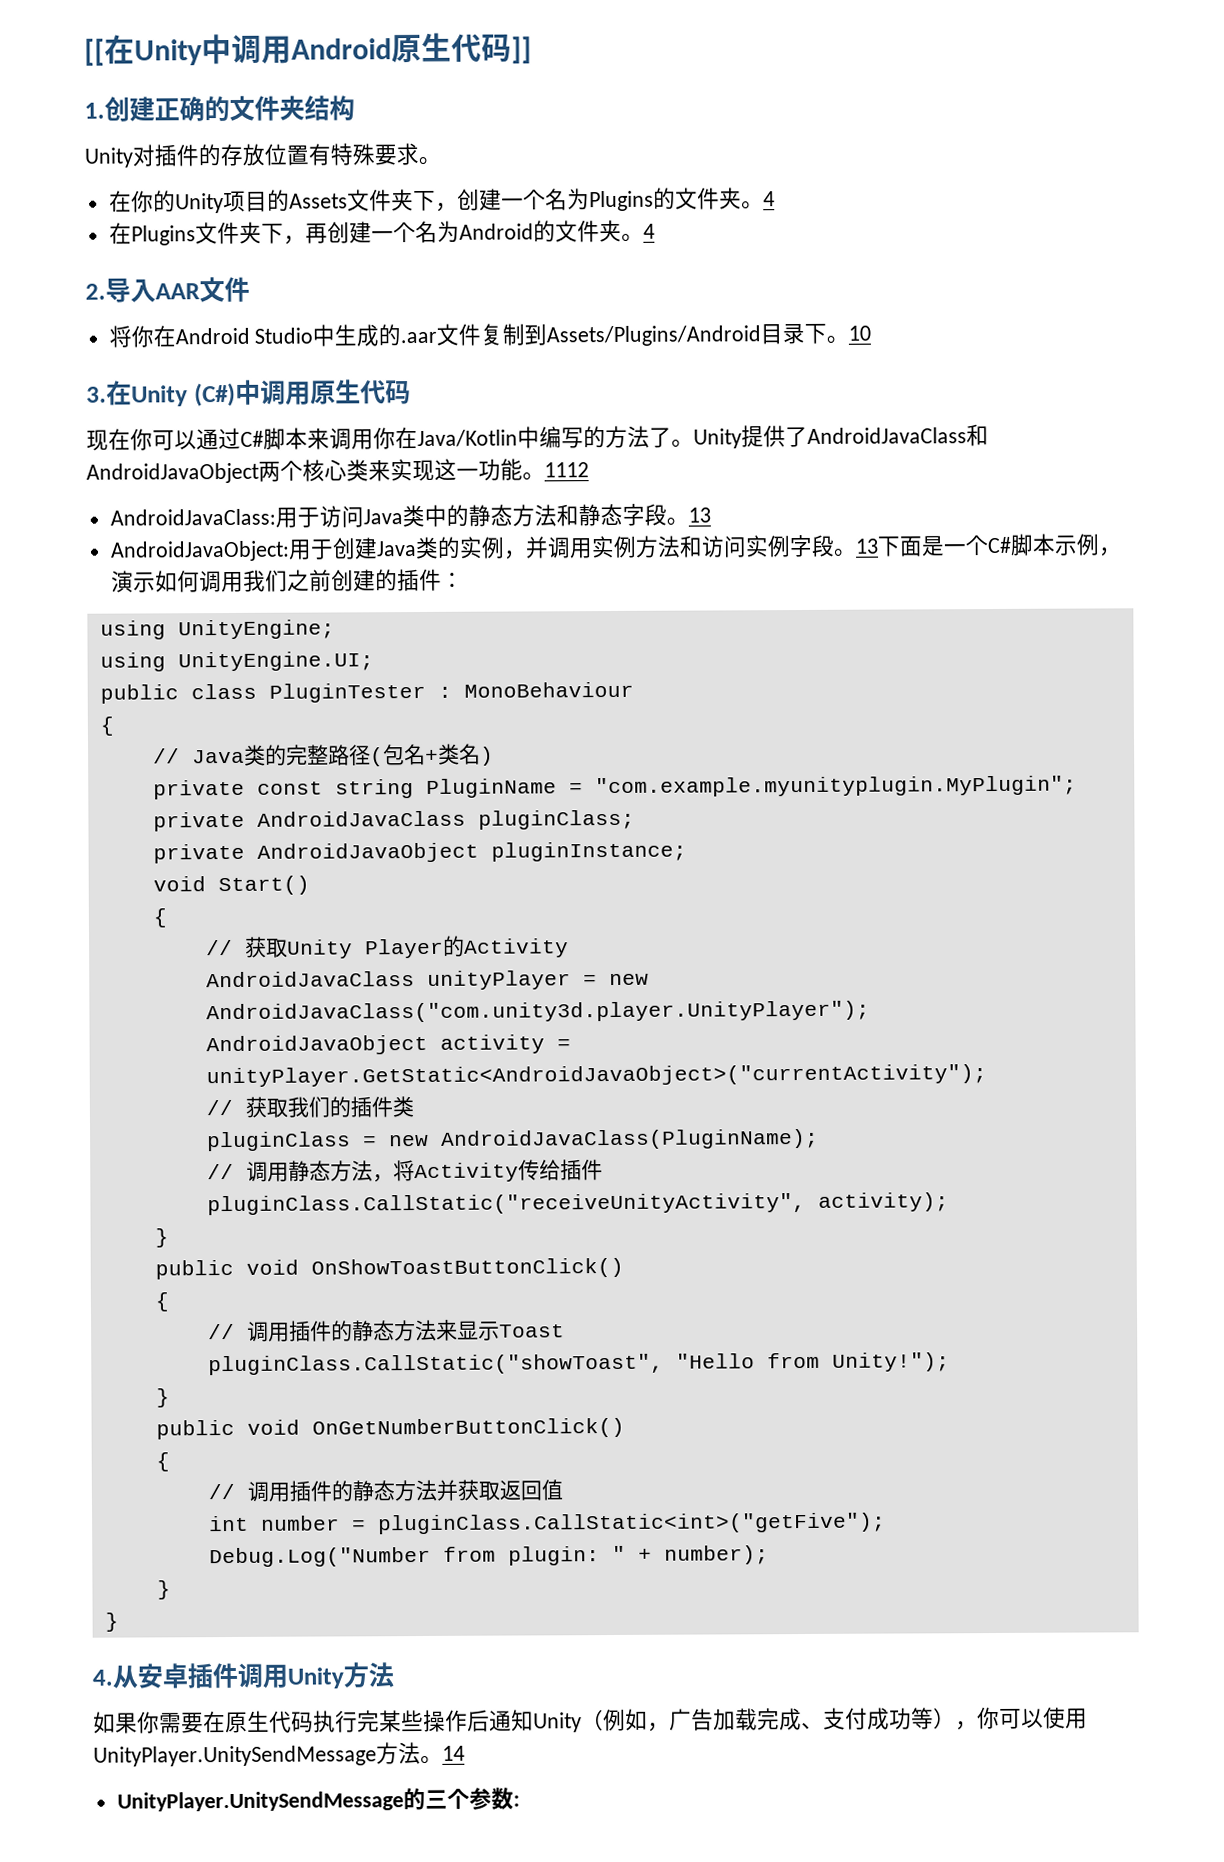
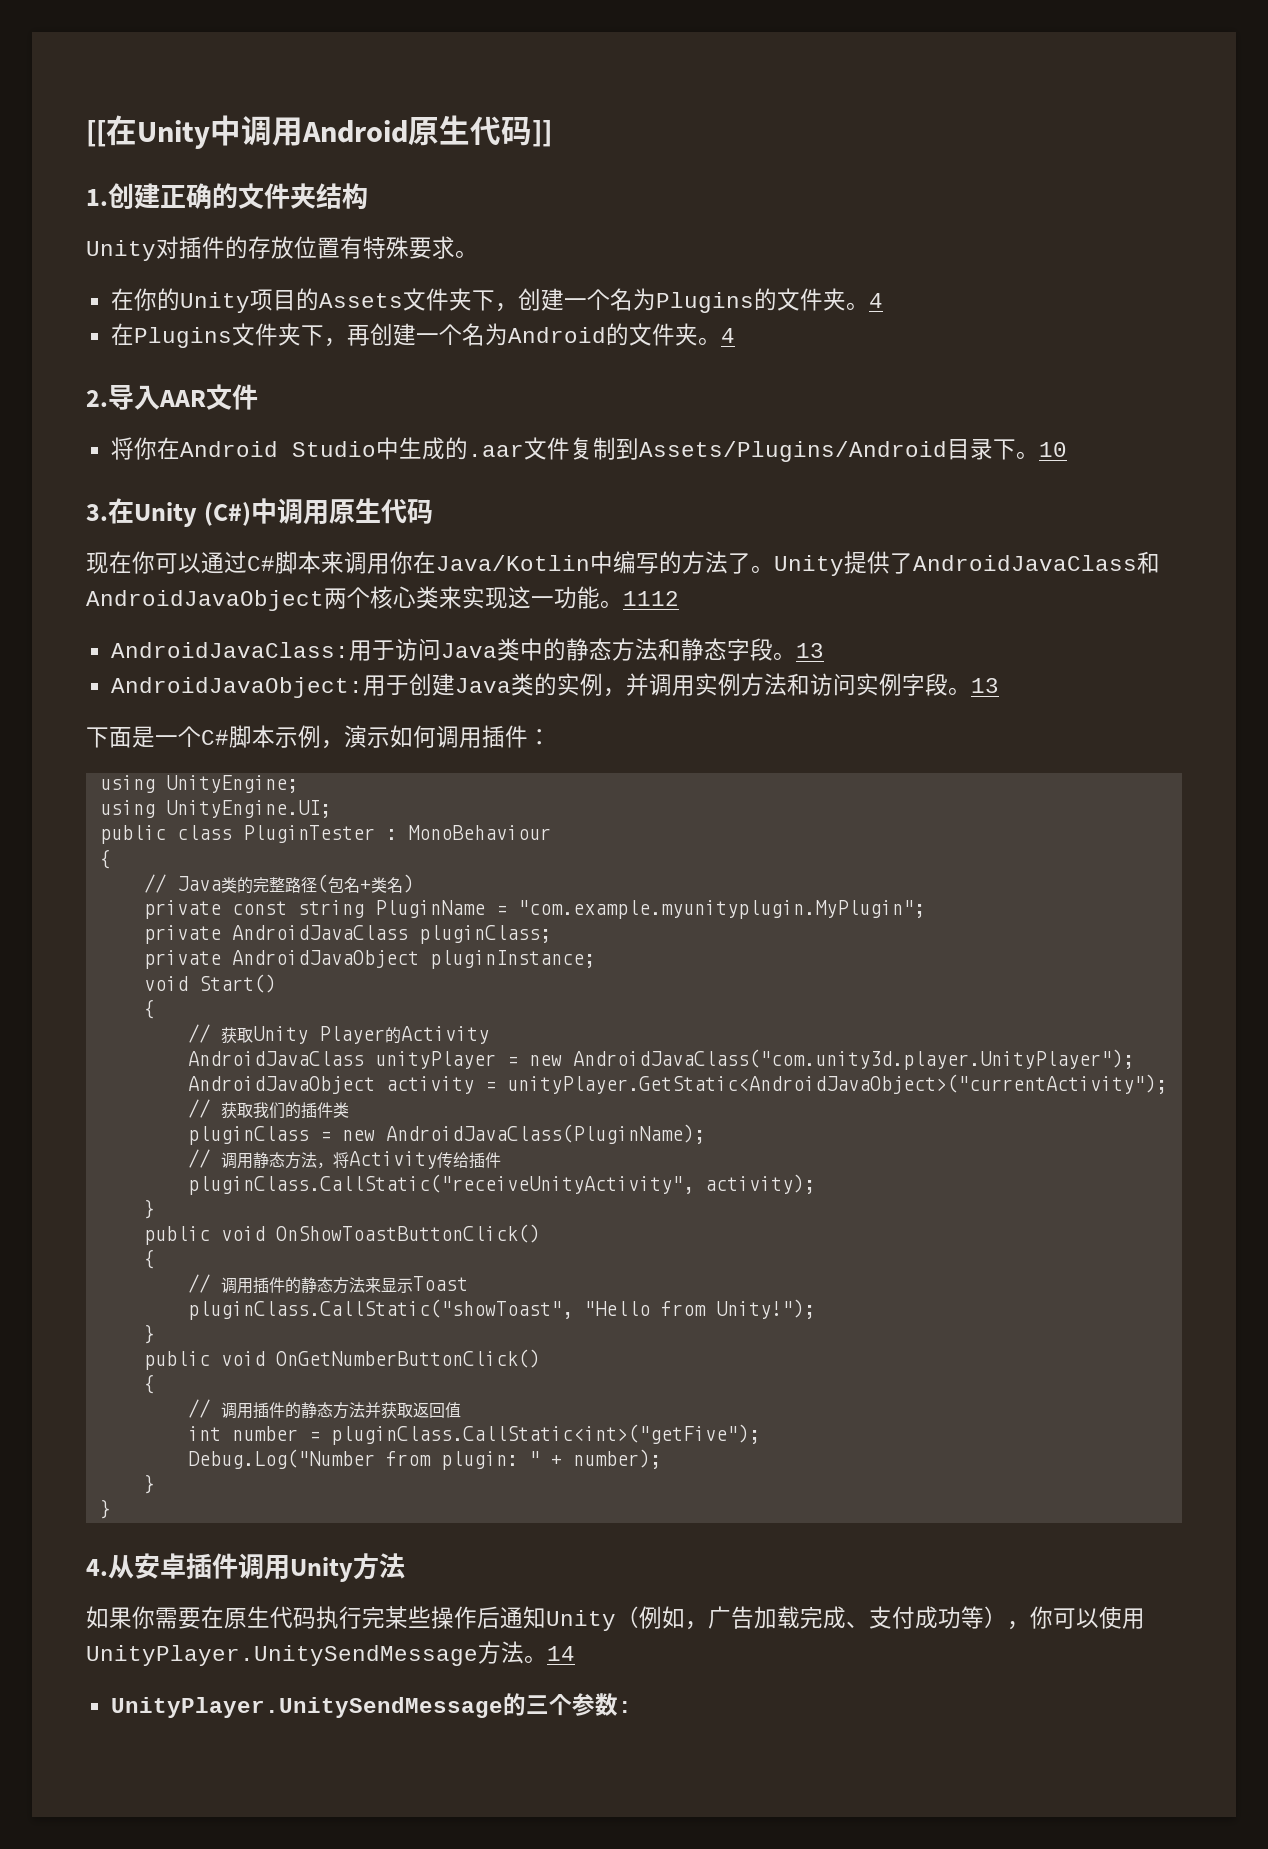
(879, 546) none -> (999, 685) //
[242,569,398,592] 我们之前创建的 -> (482, 737) none

